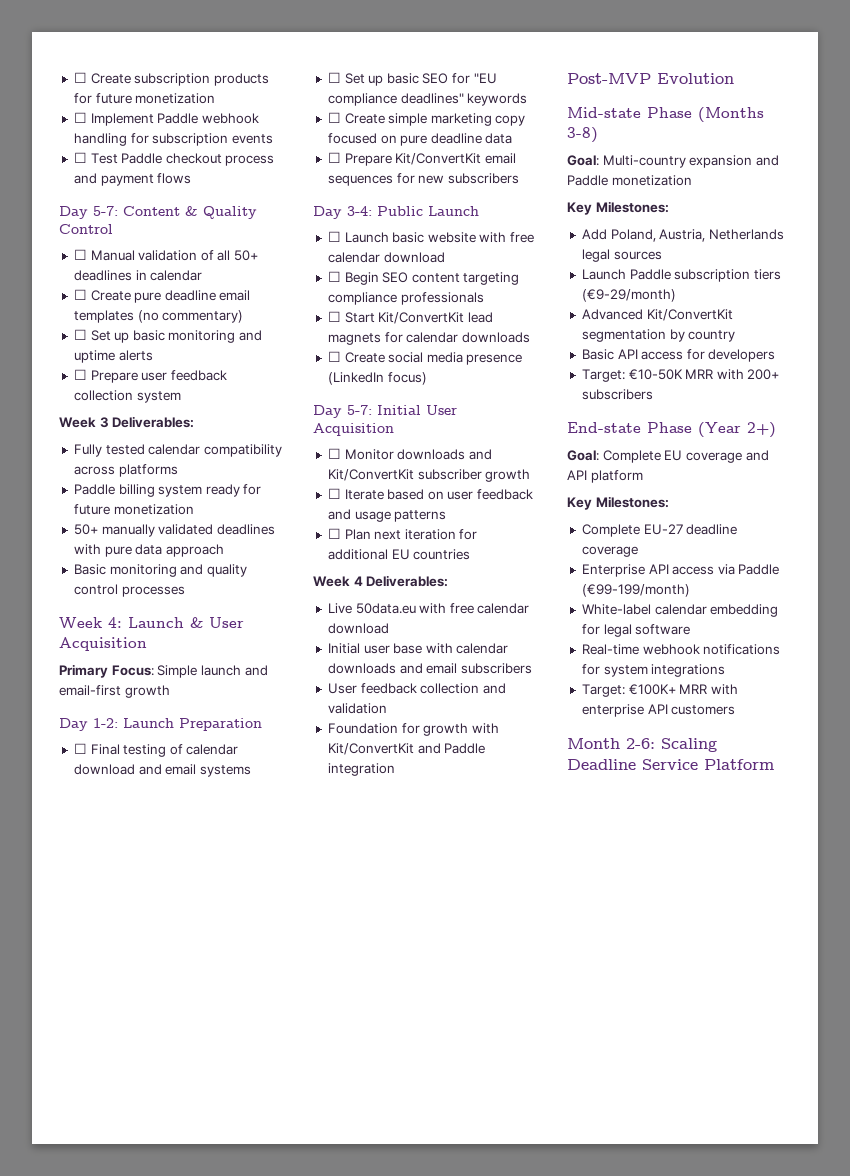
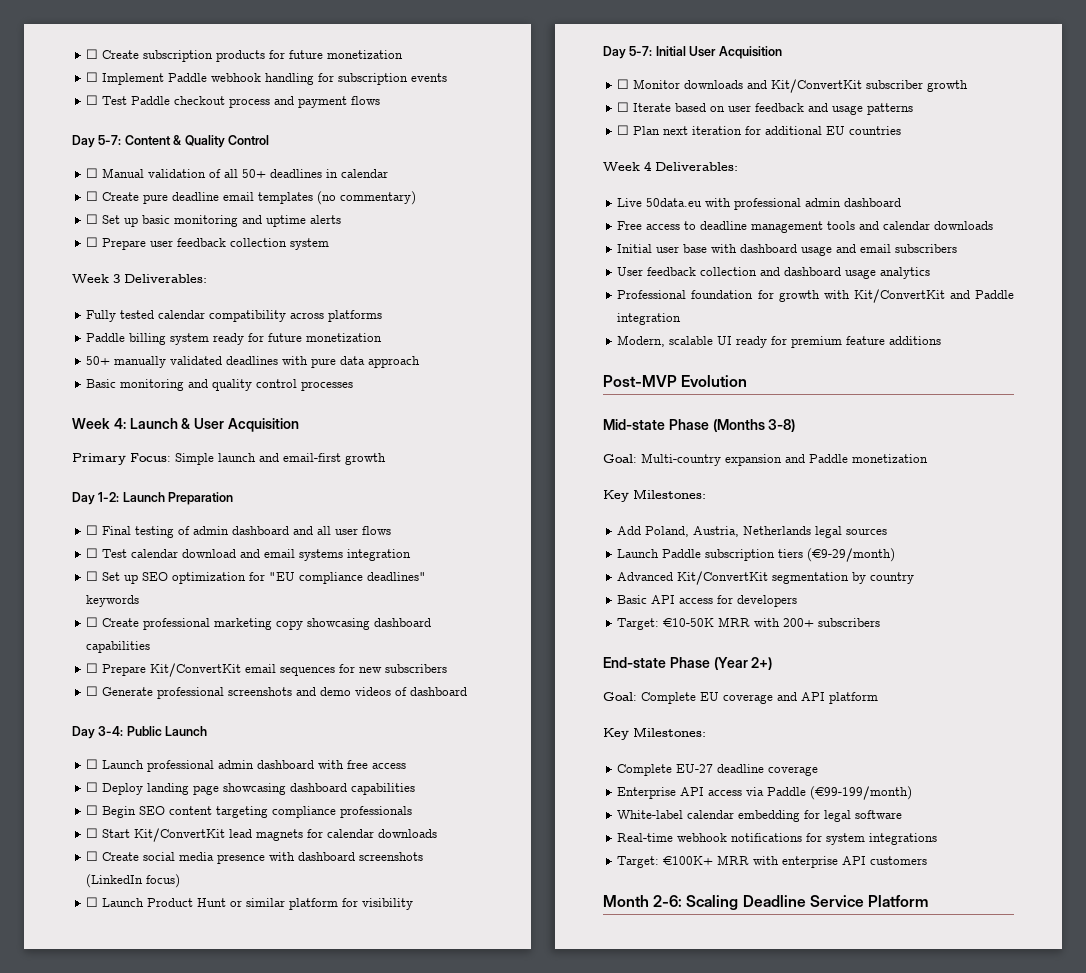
(183, 749) none -> [193,526,392,535] [86,548,128,558] admin dashboard and all user flows // ☐ Test
[327,72,449,86] // ☐ Set up basic SEO -> [347,549,412,561] [86,571,247,584] integration // ☐ Set up SEO optimization
[388,113,428,126] simple -> [143,618,211,630] professional
[327,133,513,146] focused on pure deadline data -> [307,618,432,630] [86,641,151,653] showcasing dashboard capabilities
(519, 178) none -> [86,686,468,699] // ☐ Generate professional screenshots and demo videos of dashboard
[392,232,535,243] [327,252,445,263] basic website with free calendar download -> [147,760,407,772] [86,782,416,795] professional admin dashboard with free access // ☐ Deploy landing page showcasing dashboard capabilities
(523, 359) none -> [269,852,424,861] with dashboard screenshots
(427, 378) none -> [86,897,414,910] // ☐ Launch Product Hunt or similar platform for visibility
[449,603,530,614] [327,623,389,634] free calendar download -> [734,198,902,210] [617,221,994,233] professional admin dashboard // Free access to deadline management tools and calendar downloads
[456,643,509,654] [327,663,396,674] calendar downloads -> [740,244,833,256] dashboard usage
[327,703,387,714] [327,723,398,734] validation // Foundation -> [784,267,931,279] [617,290,754,299] dashboard usage analytics // Professional foundation
(395, 769) none -> [617,335,942,348] // Modern, scalable UI ready for premium feature additions

